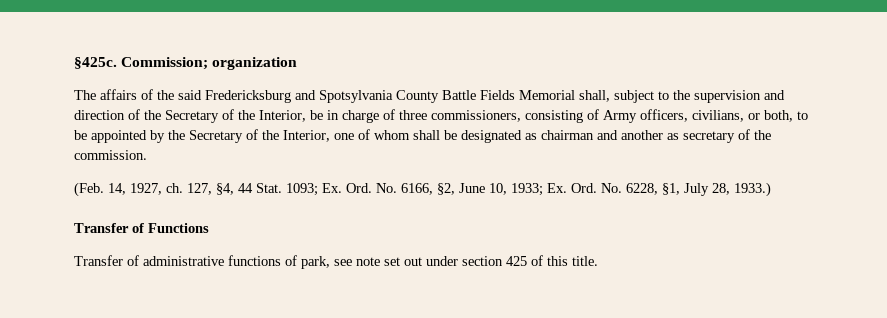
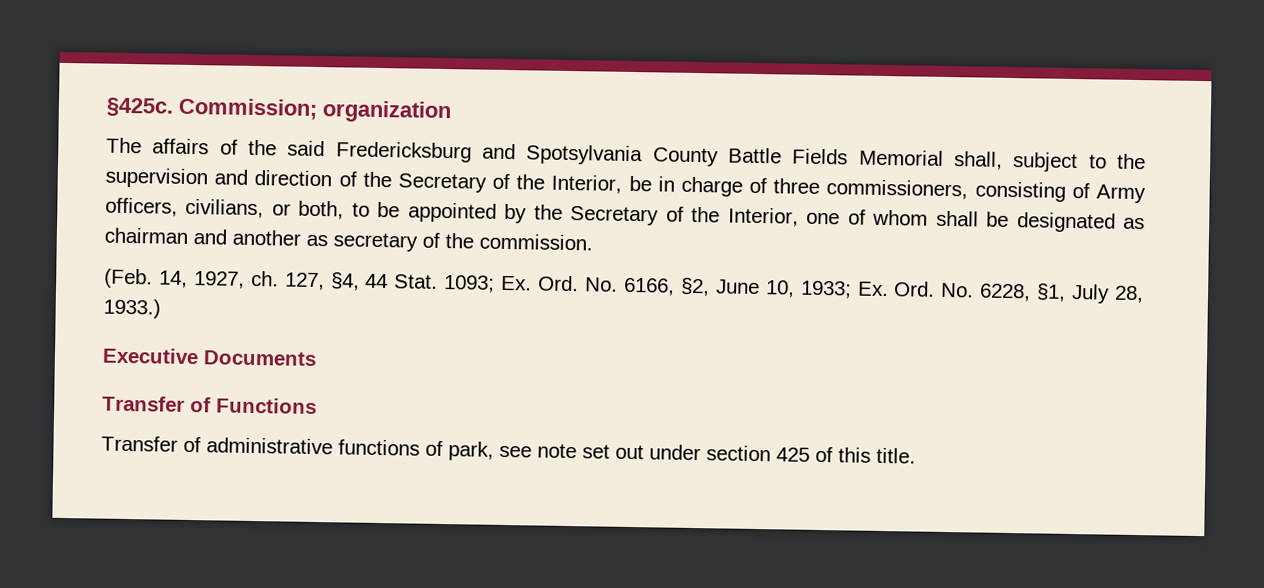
(771, 189) none -> [102,347,317,366] // Executive Documents

